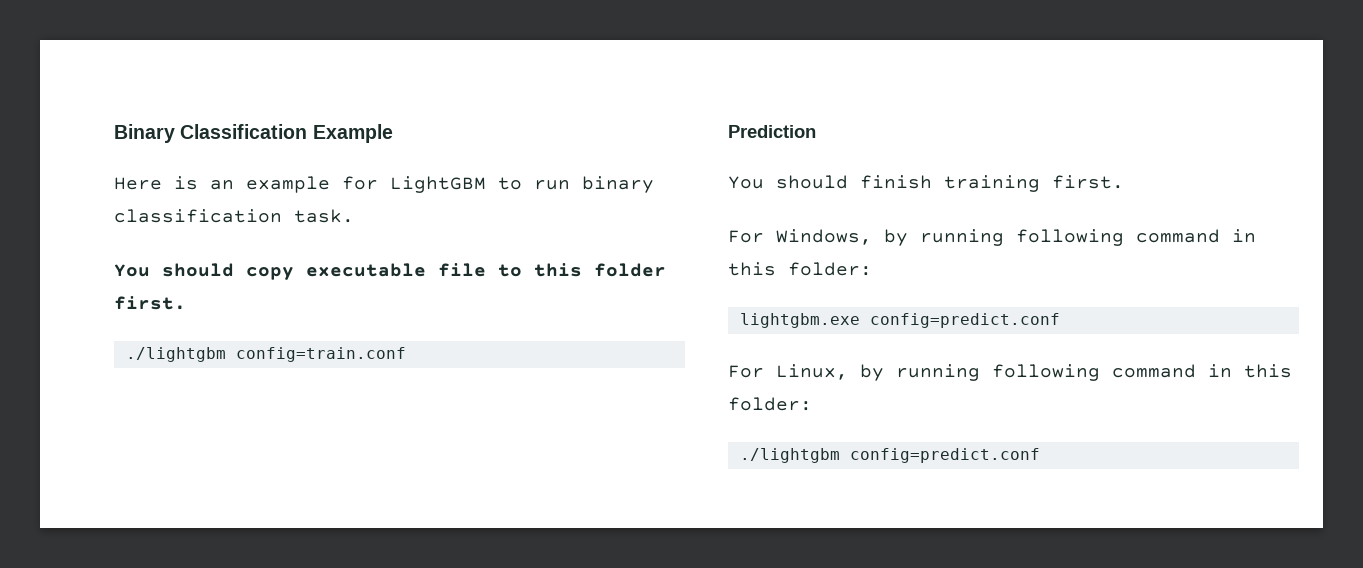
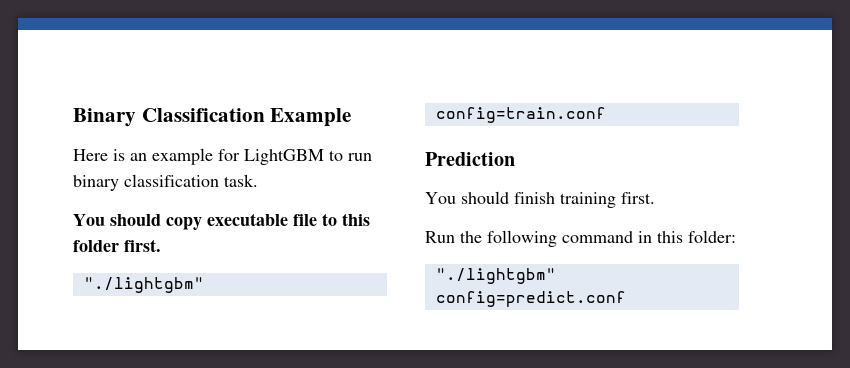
[125,347,226,362] ./lightgbm -> [83,277,204,293] "./lightgbm"
[728,229,1256,246] [728,262,872,276] [739,313,1060,328] [728,364,1292,381] [728,397,812,411] [739,448,1040,463] For Windows, by running following command in this folder: // lightgbm.exe config=predict.conf // For Linux, by running following command in this folder: // ./lightgbm config=predict.conf -> [425,230,736,247] [435,268,556,284] [435,291,626,307] Run the following command in this folder: // "./lightgbm" config=predict.conf

